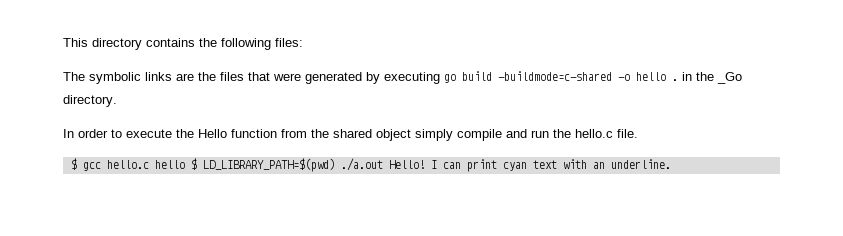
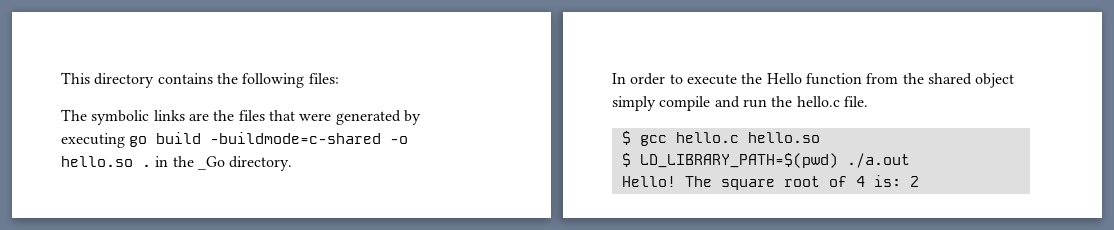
[636,72,666,81] hello -> [61,156,133,167] hello.so
[154,160,185,169] hello -> [747,132,820,143] hello.so //
[388,159,671,172] Hello! I can print cyan text with an underline. -> [621,175,919,190] // Hello! The square root of 4 is: 2

